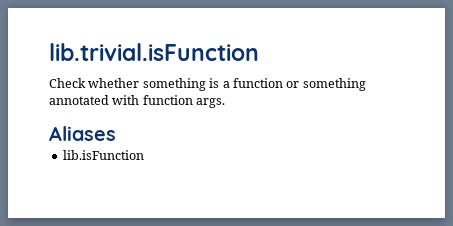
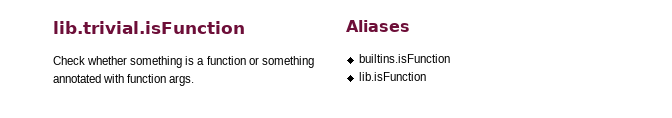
(116, 133) none -> [358,54,450,63] // builtins.isFunction

